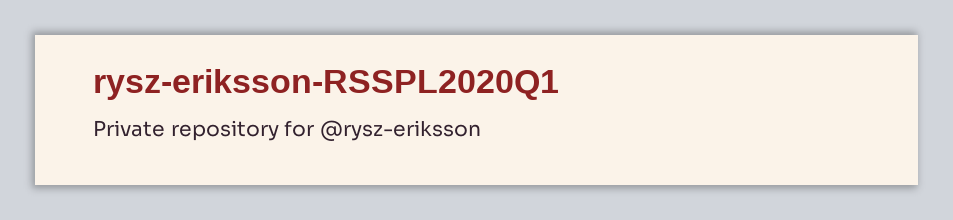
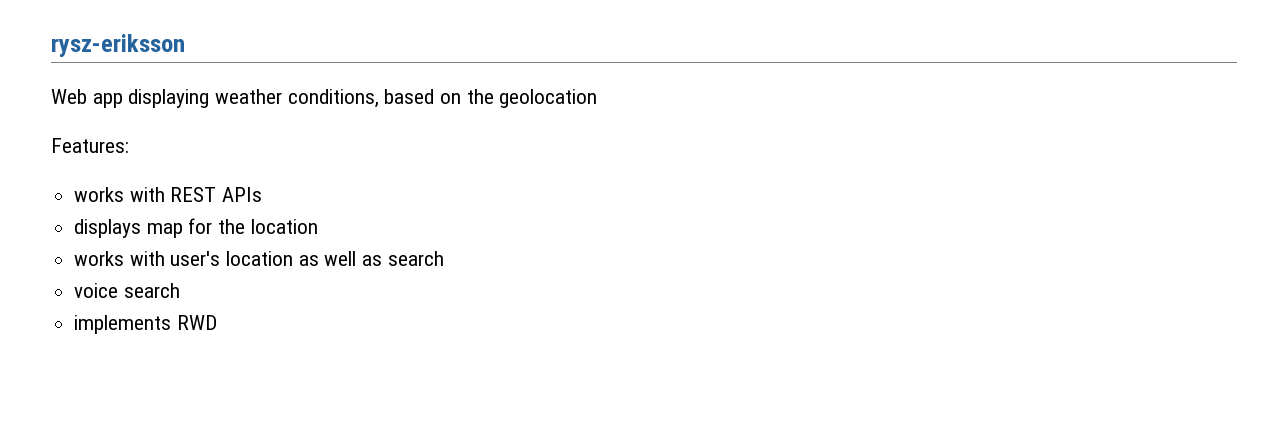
[93,69,559,100] [93,120,481,141] rysz-eriksson-RSSPL2020Q1 // Private repository for @rysz-eriksson -> [51,34,185,57] [51,89,598,108] [51,138,129,153] [74,187,263,202] [74,218,318,238] [74,251,444,266] [74,283,180,298] [74,315,217,334] rysz-eriksson // Web app displaying weather conditions, based on the geolocation // Features: // works with REST APIs // displays map for the location // works with user's location as well as search // voice search // implements RWD

